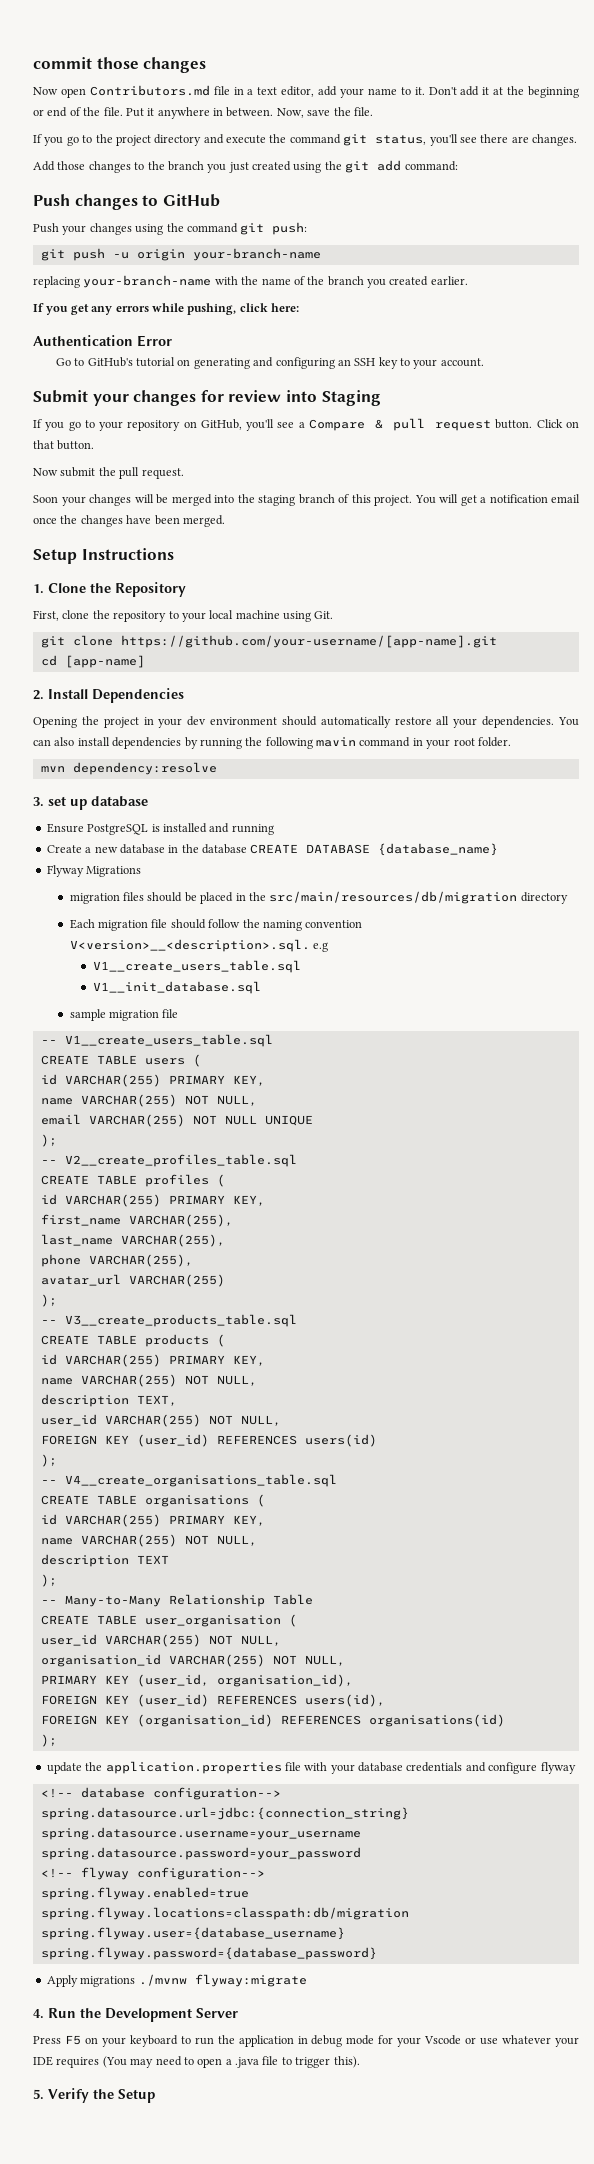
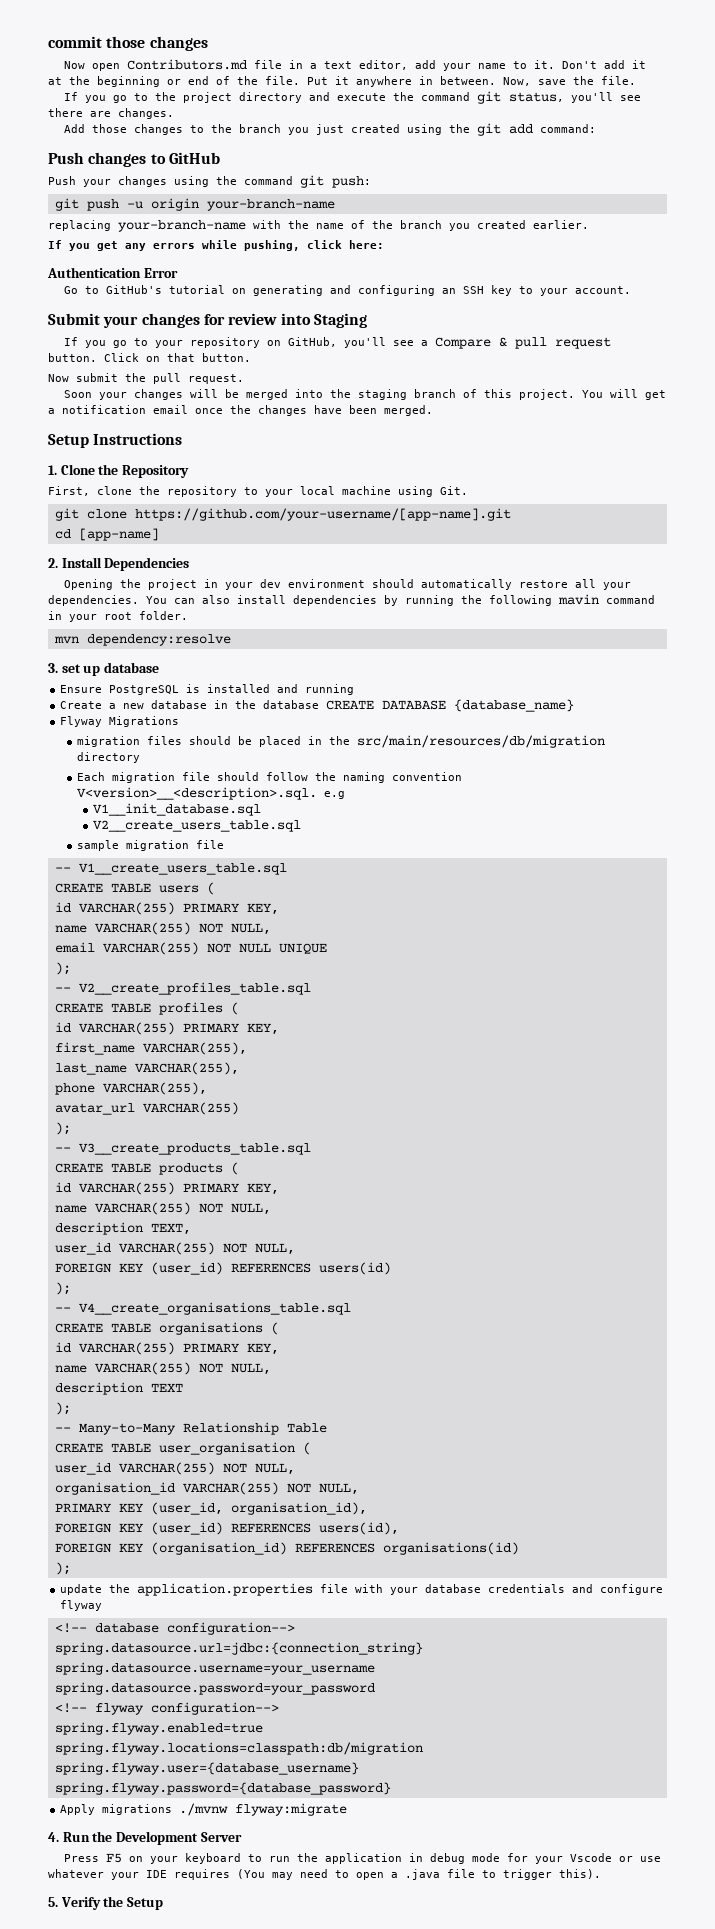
[92,960,301,973] [92,981,261,994] V1__create_users_table.sql // V1__init_database.sql -> [93,803,262,816] [93,820,302,832] V1__init_database.sql // V2__create_users_table.sql

